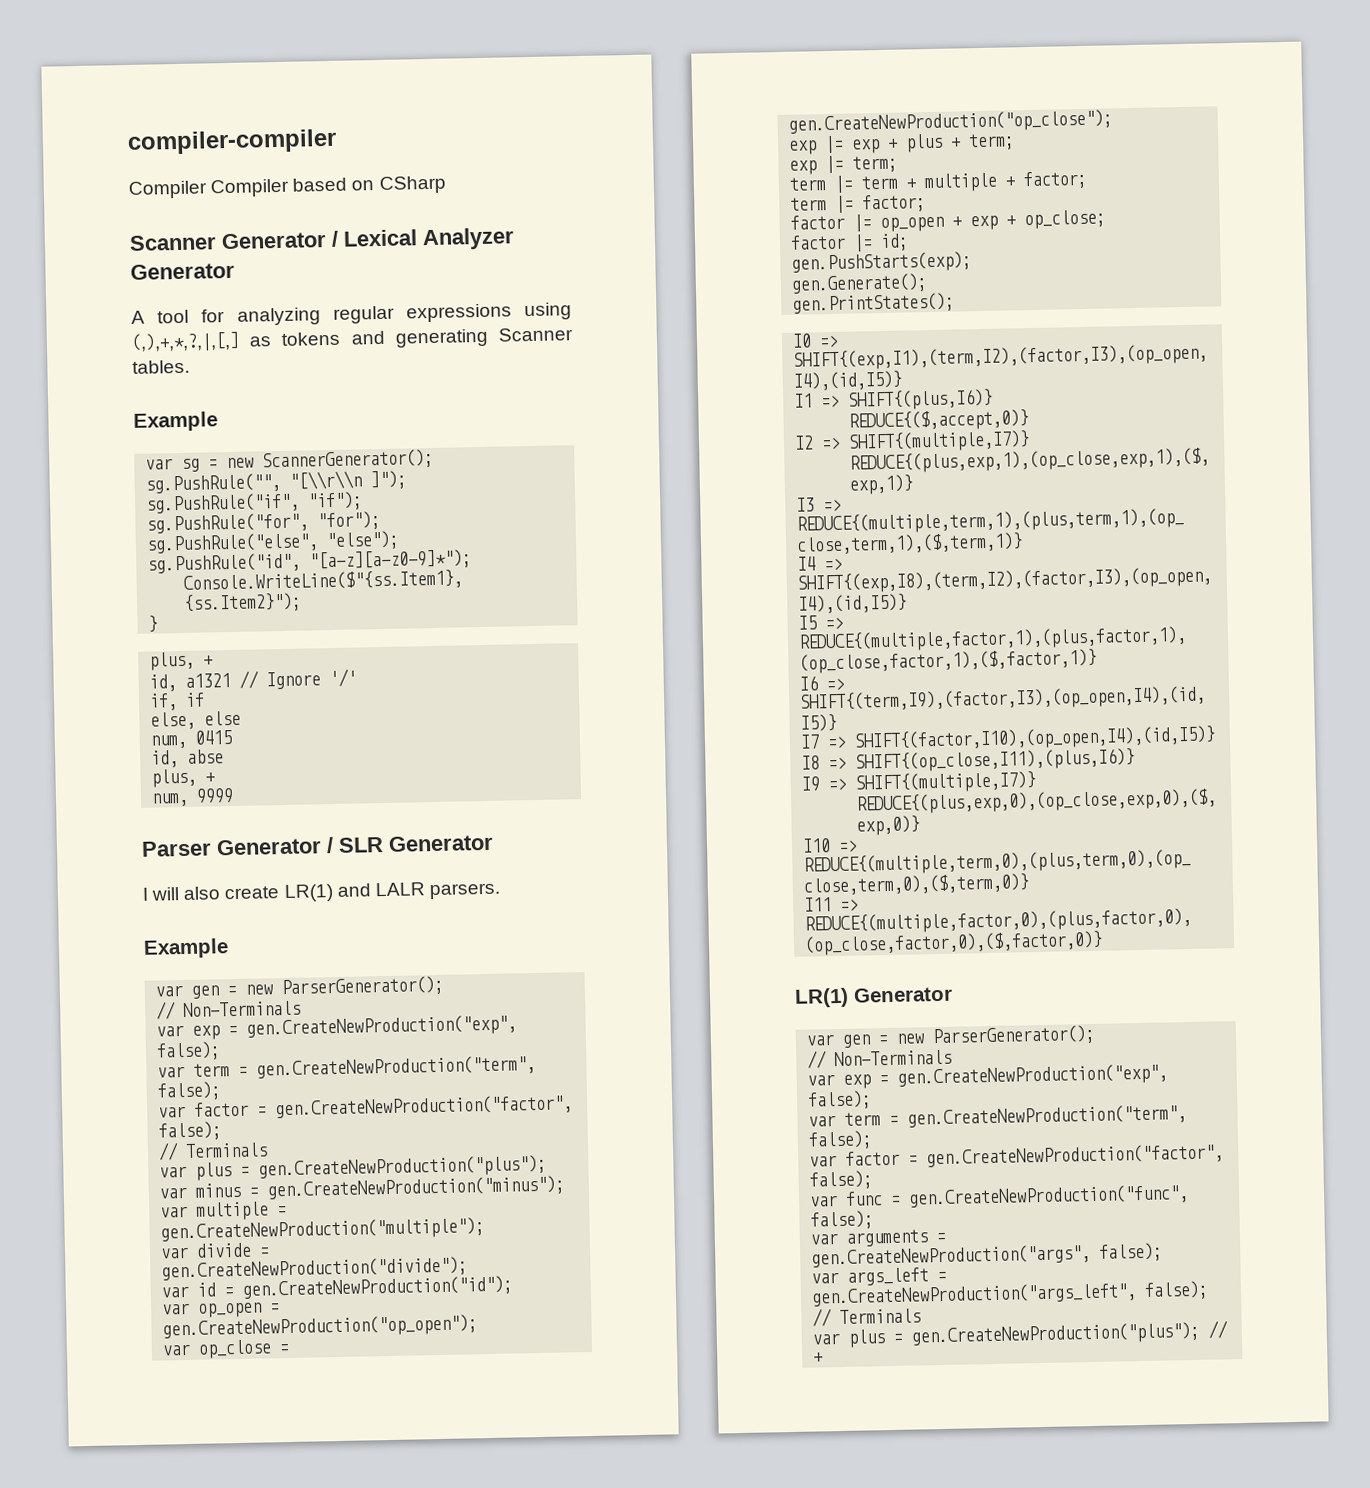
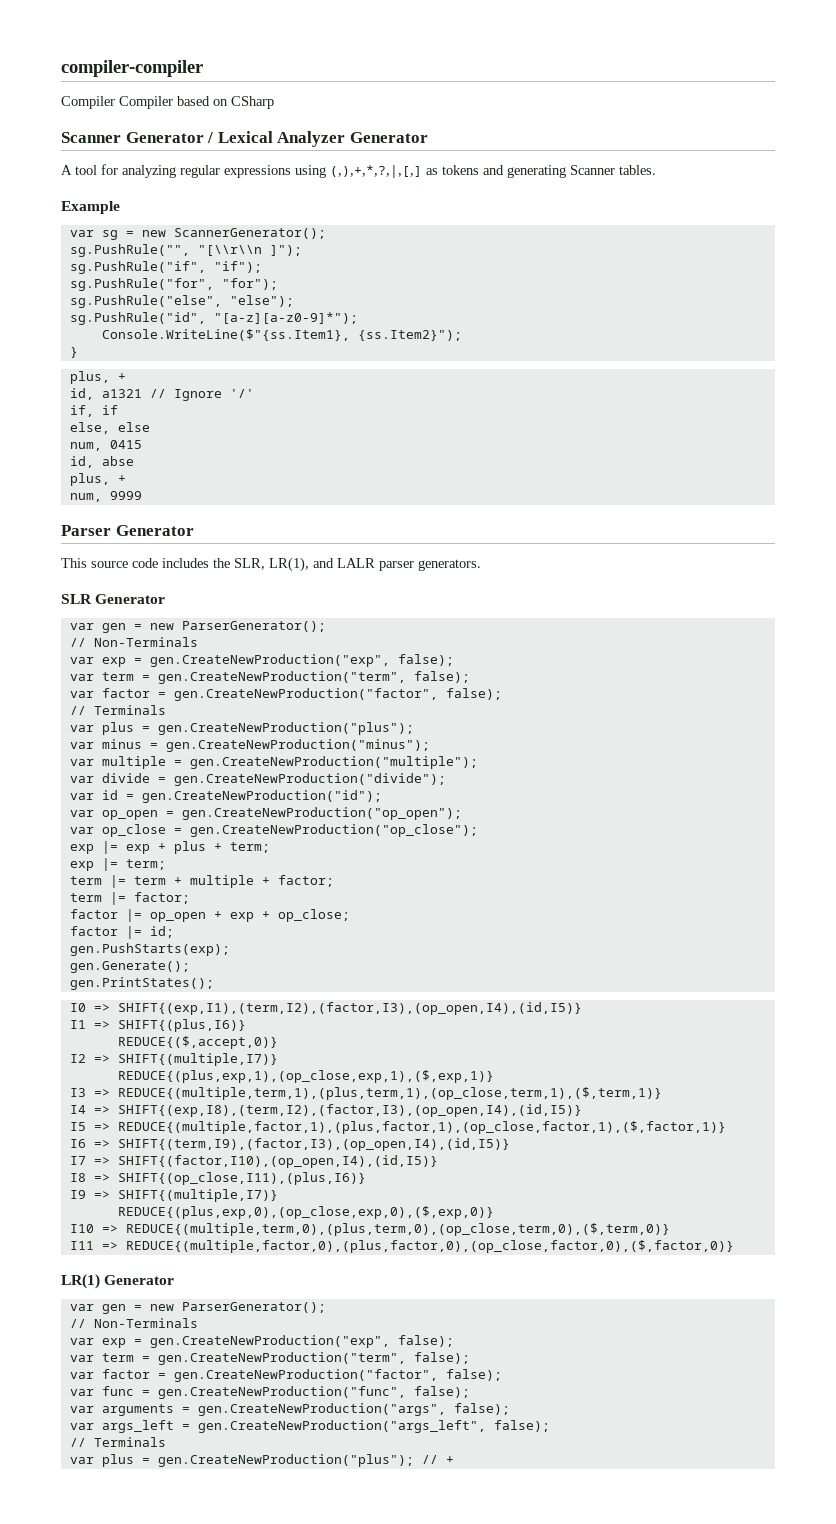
[326,834,494,854] [142,882,501,903] [143,938,229,959] / SLR Generator // I will also create LR(1) and LALR parsers. // Example -> [61,557,481,572] [61,594,166,604] // This source code includes the SLR, LR(1), and LALR parser generators. // SLR Generator

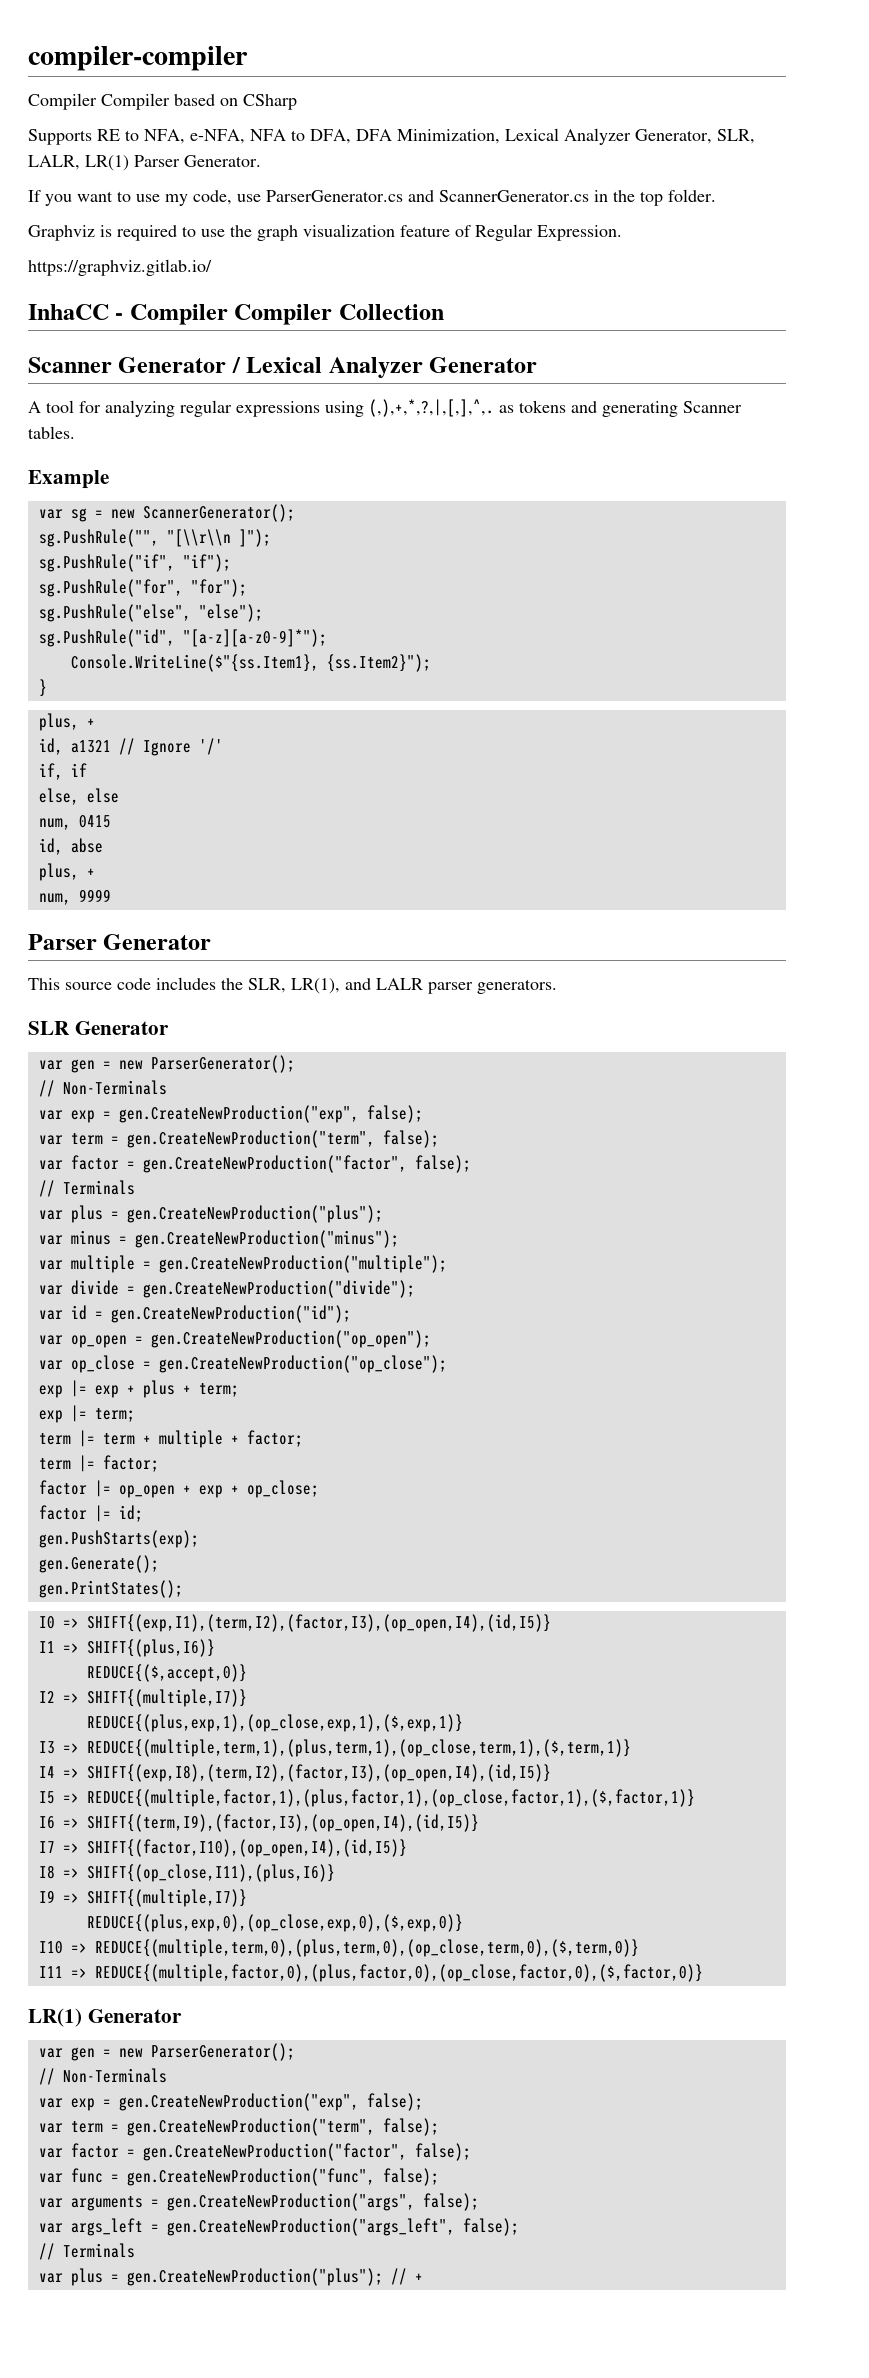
(274, 102) none -> [28,128,755,145] [28,155,261,171] [28,189,716,206] [28,224,622,241] [28,259,212,276] [28,304,444,325] // Supports RE to NFA, e-NFA, NFA to DFA, DFA Minimization, Lexical Analyzer Generator, SLR, LALR, LR(1) Parser Generator. // If you want to use my code, use ParserGenerator.cs and ScannerGenerator.cs in the top folder. // Graphviz is required to use the graph visualization feature of Regular Expression. // https://graphviz.gitlab.io/ // InhaCC - Compiler Compiler Collection
[330,165,422,178] (,),+,*,?,|,[,] -> [369,399,494,417] (,),+,*,?,|,[,],^,.

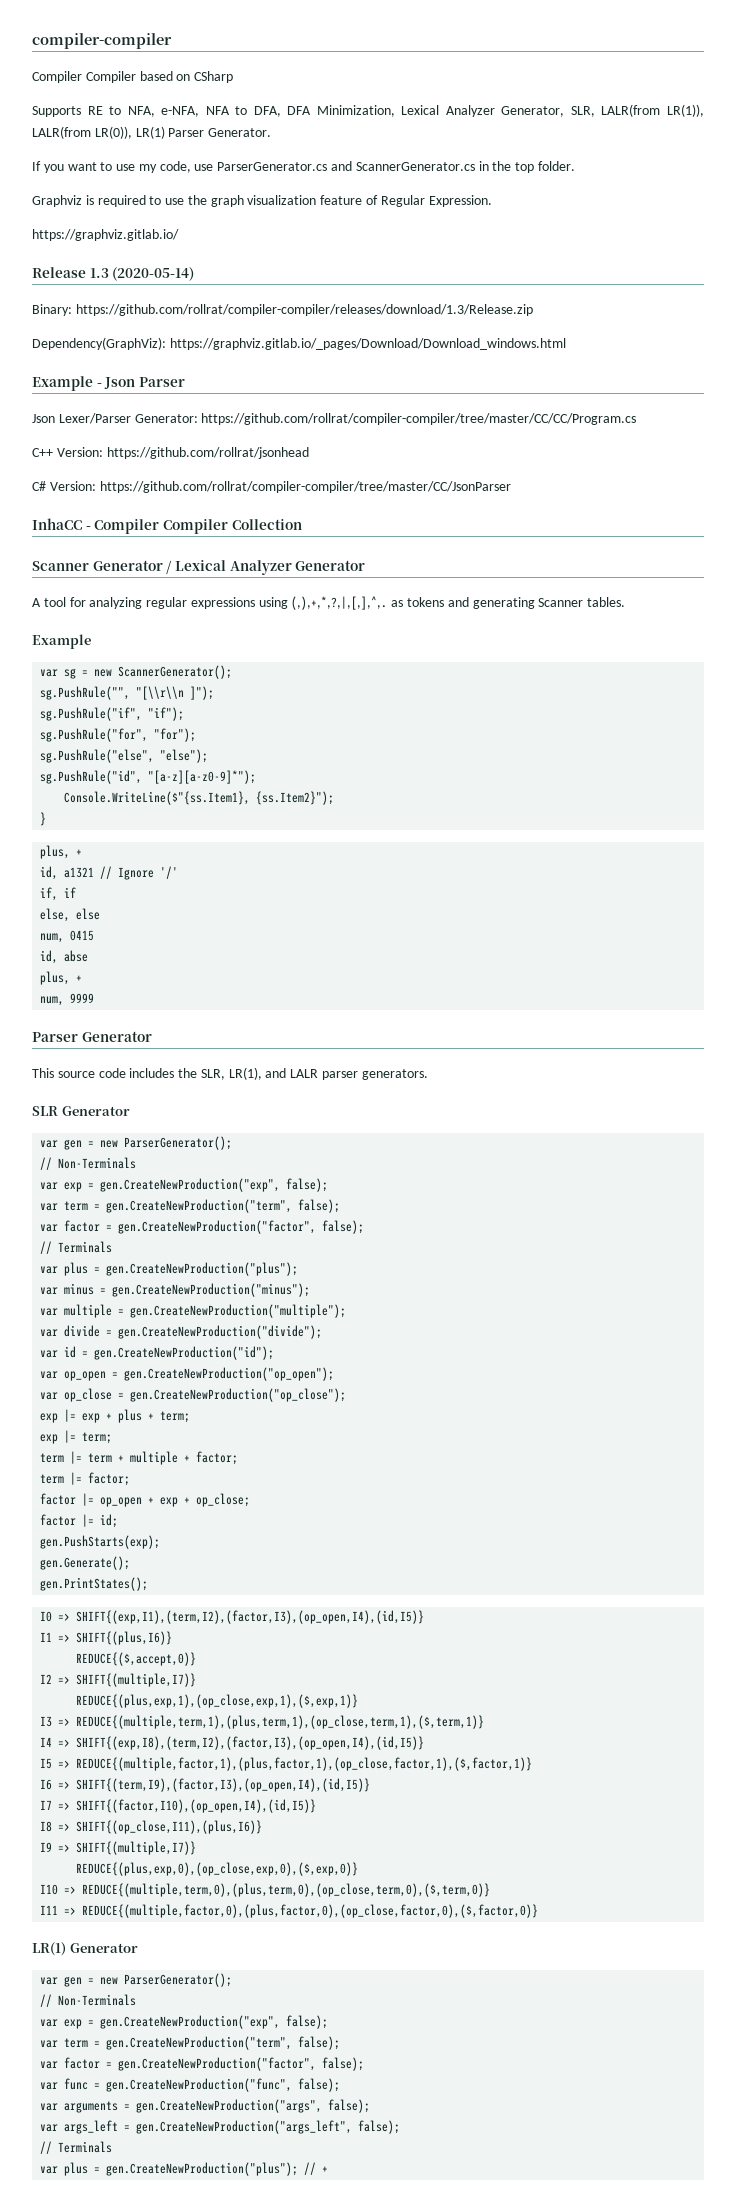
[28,155,80,170] LALR, -> [601,104,704,117] [32,126,132,139] LALR(from LR(1)), LALR(from LR(0)),
(212, 267) none -> [32,267,195,281] [32,304,533,316] [32,337,566,350] [32,376,185,391] [32,413,637,425] [32,447,309,459] [32,481,511,493] // Release 1.3 (2020-05-14) // Binary: https://github.com/rollrat/compiler-compiler/releases/download/1.3/Release.zip // Dependency(GraphViz): https://graphviz.gitlab.io/_pages/Download/Download_windows.html // Example - Json Parser // Json Lexer/Parser Generator: https://github.com/rollrat/compiler-compiler/tree/master/CC/CC/Program.cs // C++ Version: https://github.com/rollrat/jsonhead // C# Version: https://github.com/rollrat/compiler-compiler/tree/master/CC/JsonParser

